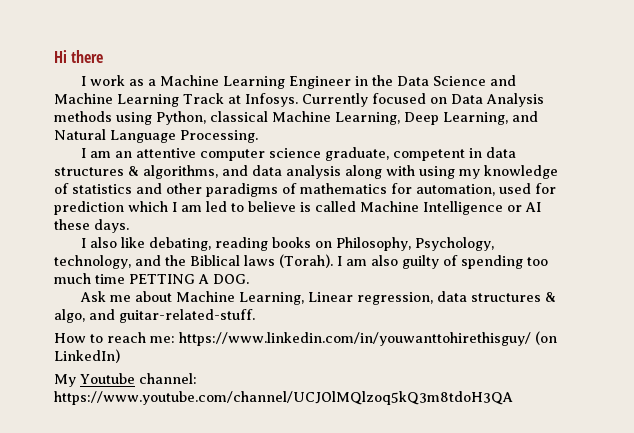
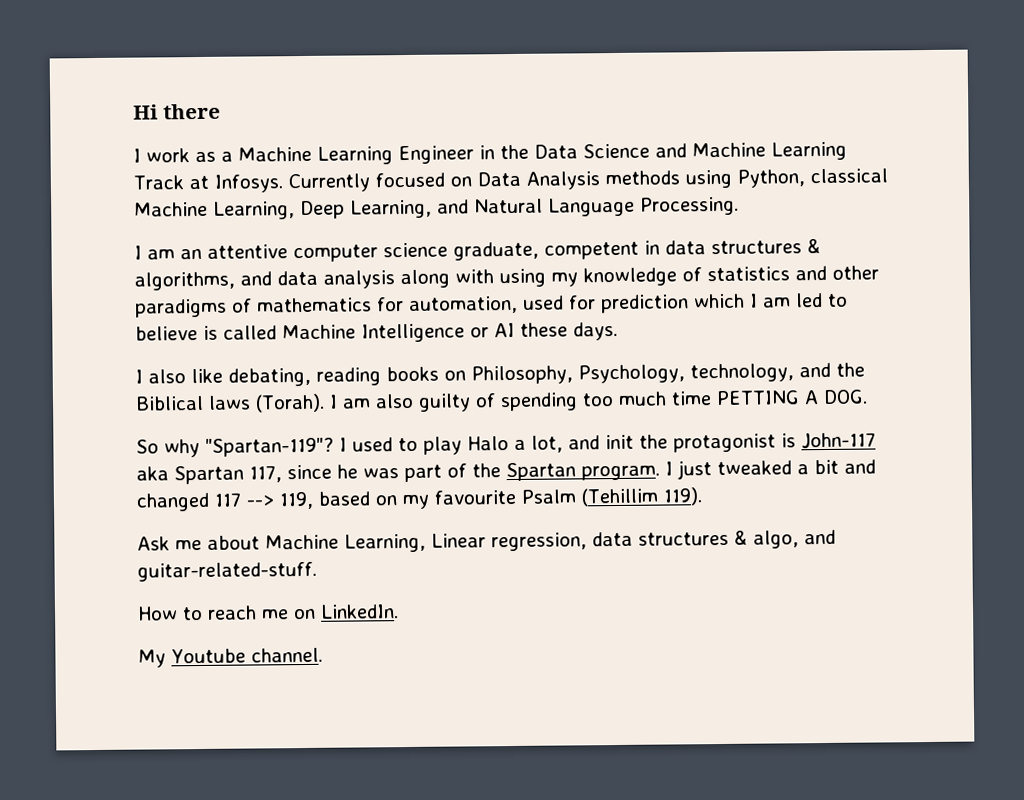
(249, 279) none -> [136,432,876,458] [136,459,876,485] [136,487,703,512] // So why "Spartan-119"? I used to play Halo a lot, and init the protagonist is John-117 aka Spartan 117, since he was part of the Spartan program. I just tweaked a bit and changed 117 --> 119, based on my favourite Psalm (Tehillim 119).
[150,331,557,346] [54,349,120,363] me: https://www.linkedin.com/in/youwanttohirethisguy/ (on LinkedIn) -> [261,604,399,620] me on LinkedIn.
[138,373,197,384] [54,391,513,405] channel: https://www.youtube.com/channel/UCJOlMQlzoq5kQ3m8tdoH3QA -> [250,647,323,663] channel.

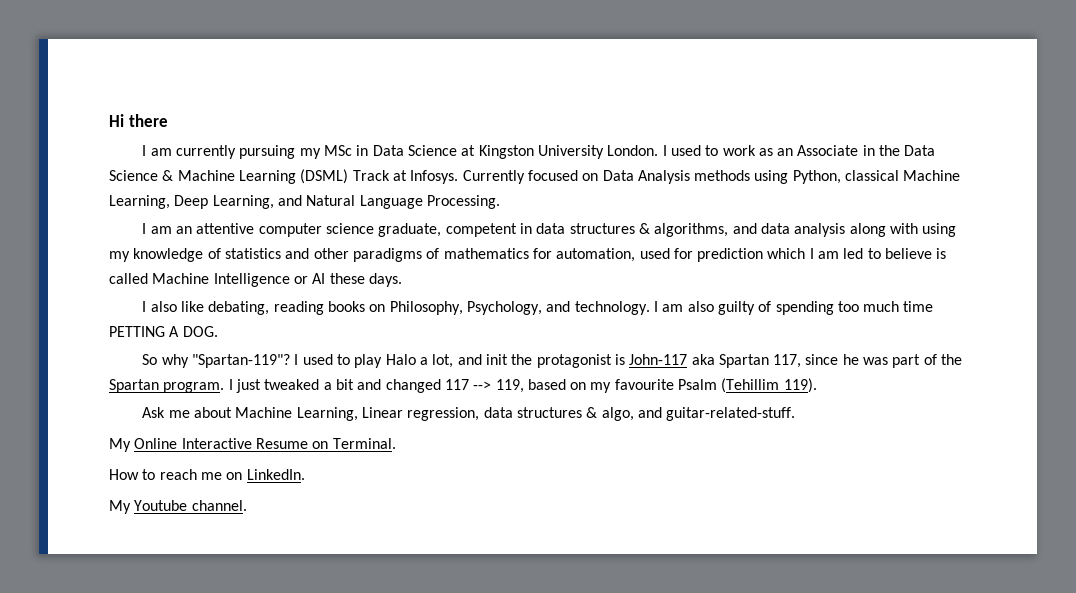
[146,145,474,165] work as a Machine Learning Engineer -> [150,145,859,159] am currently pursuing my MSc in Data Science at Kingston University London. I used to work as an Associate
[655,141,847,161] and Machine Learning -> [162,169,349,184] & Machine Learning (DSML)
[690,362,865,383] [135,393,325,413] technology, and the Biblical laws (Torah). -> [546,301,650,315] and technology.
(317, 571) none -> [109,438,396,452] // My Online Interactive Resume on Terminal.

